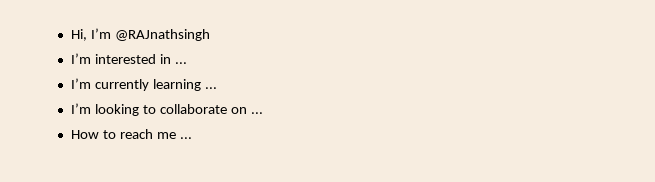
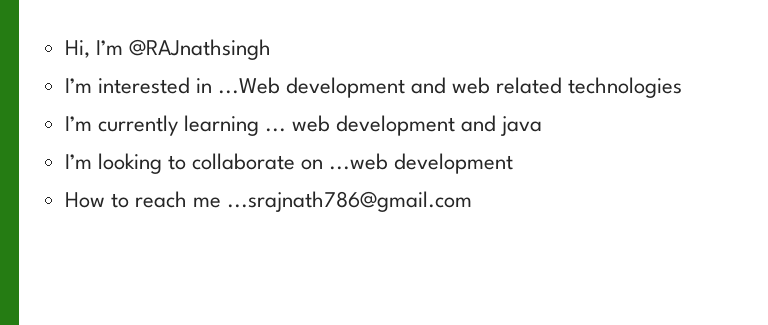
[174,62,187,64] ... -> [217,77,683,98] ...Web development and web related technologies
(217, 88) none -> [292,115,543,136] web development and java
[250,112,263,114] ... -> [329,153,514,174] ...web development
[179,137,192,139] ... -> [227,191,473,212] ...srajnath786@gmail.com

